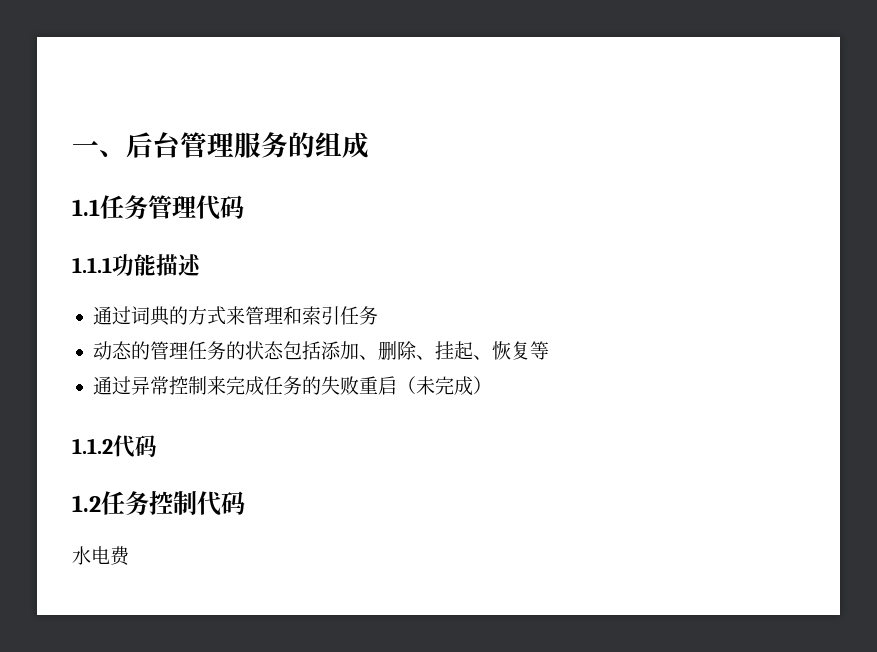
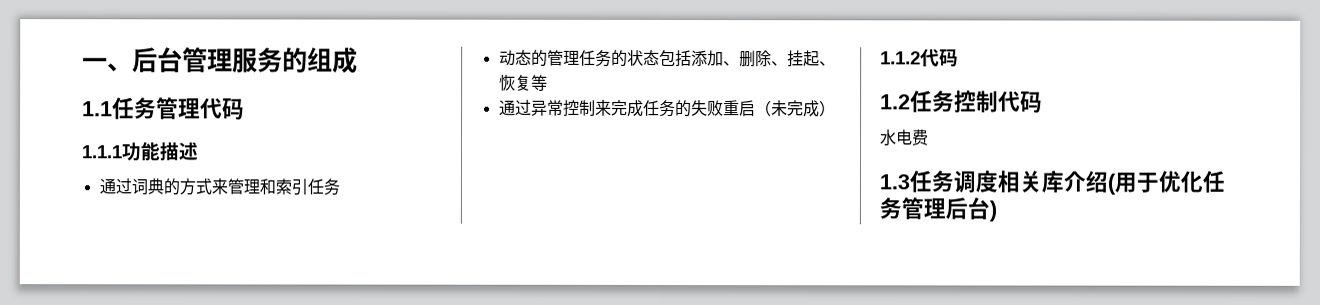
(130, 556) none -> [879,170,1225,195] [879,197,997,222] // 1.3任务调度相关库介绍(用于优化任务管理后台)

